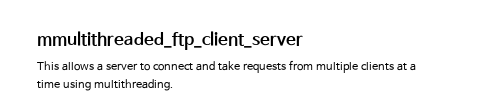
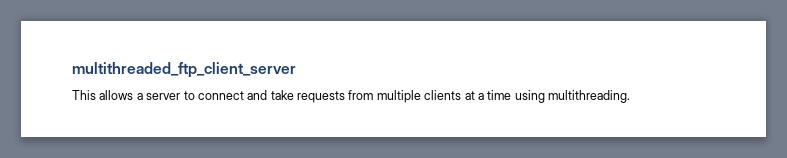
[37,31,303,50] mmultithreaded_ftp_client_server -> [72,62,296,78] multithreaded_ftp_client_server

